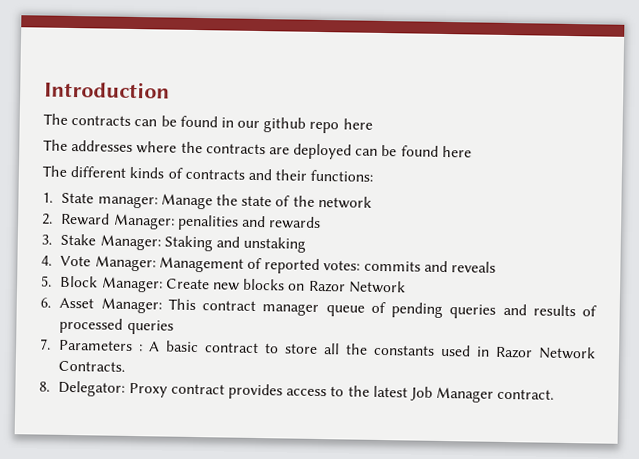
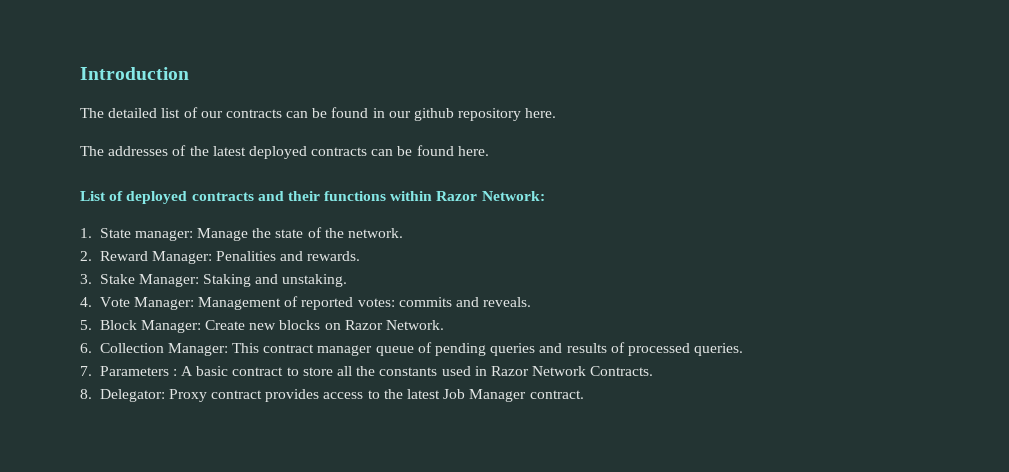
(68, 119) none -> [108,107,223,118] detailed list of our
[309,118,373,134] repo here -> [458,108,557,121] repository here.
[136,141,472,160] [42,165,374,182] where the contracts are deployed can be found here // The different kinds of contracts and their functions: -> [172,145,489,159] [80,191,545,204] of the latest deployed contracts can be found here. // List of deployed contracts and their functions within Razor Network:
[317,195,372,209] network -> [348,228,404,238] network.
[176,214,322,231] penalities and rewards -> [216,251,361,261] Penalities and rewards.
[243,236,307,253] unstaking -> [282,274,348,287] unstaking.
[450,261,496,273] reveals -> [483,297,532,307] reveals.
[347,280,406,294] Network -> [386,320,445,330] Network.
[59,297,95,309] Asset -> [99,343,164,353] Collection
[126,319,174,335] queries -> [694,343,744,356] queries.

